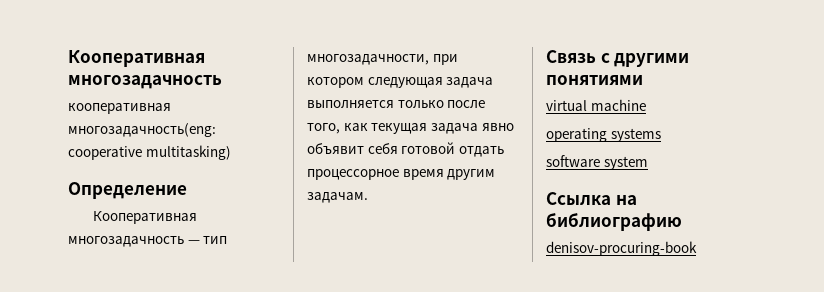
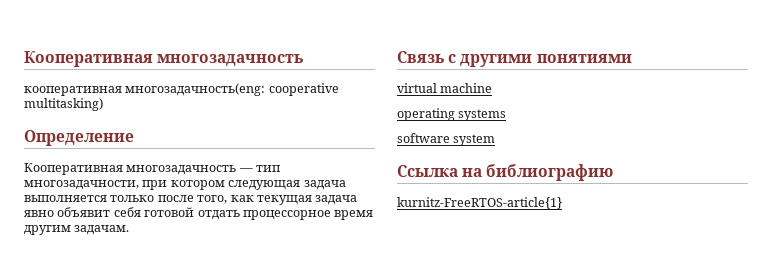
[546,241,697,256] denisov-procuring-book -> [397,197,562,209] kurnitz-FreeRTOS-article{1}

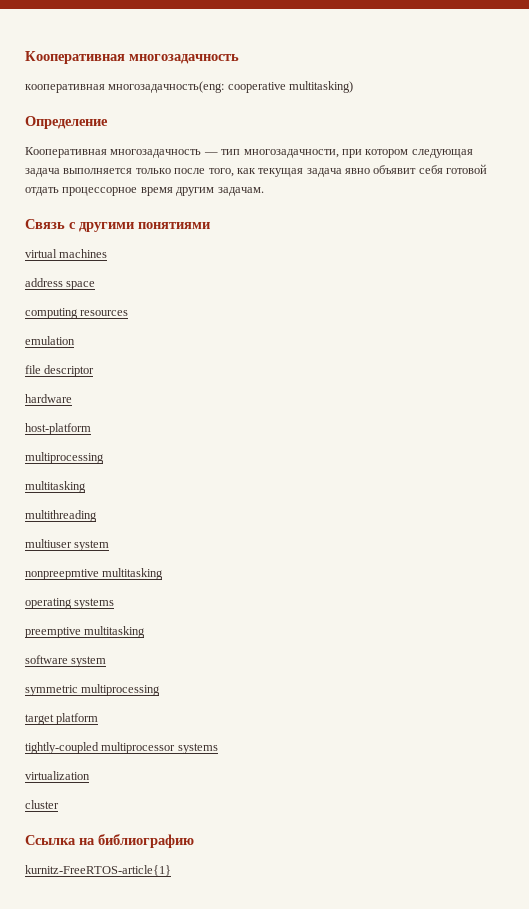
[440,83,493,93] machine -> [59,249,108,258] [25,278,96,290] [25,308,129,319] [25,336,75,345] [25,365,95,377] [25,394,72,403] [25,423,91,435] [25,452,104,464] [25,481,86,493] [25,510,97,522] [25,539,110,551] [25,568,164,580] machines // address space // computing resources // emulation // file descriptor // hardware // host-platform // multiprocessing // multitasking // multithreading // multiuser system // nonpreepmtive multitasking
(507, 115) none -> [25,626,146,638] // preemptive multitasking
(496, 140) none -> [25,684,161,696] [25,713,99,725] [25,742,218,754] [25,771,90,780] [25,800,59,809] // symmetric multiprocessing // target platform // tightly-coupled multiprocessor systems // virtualization // cluster

